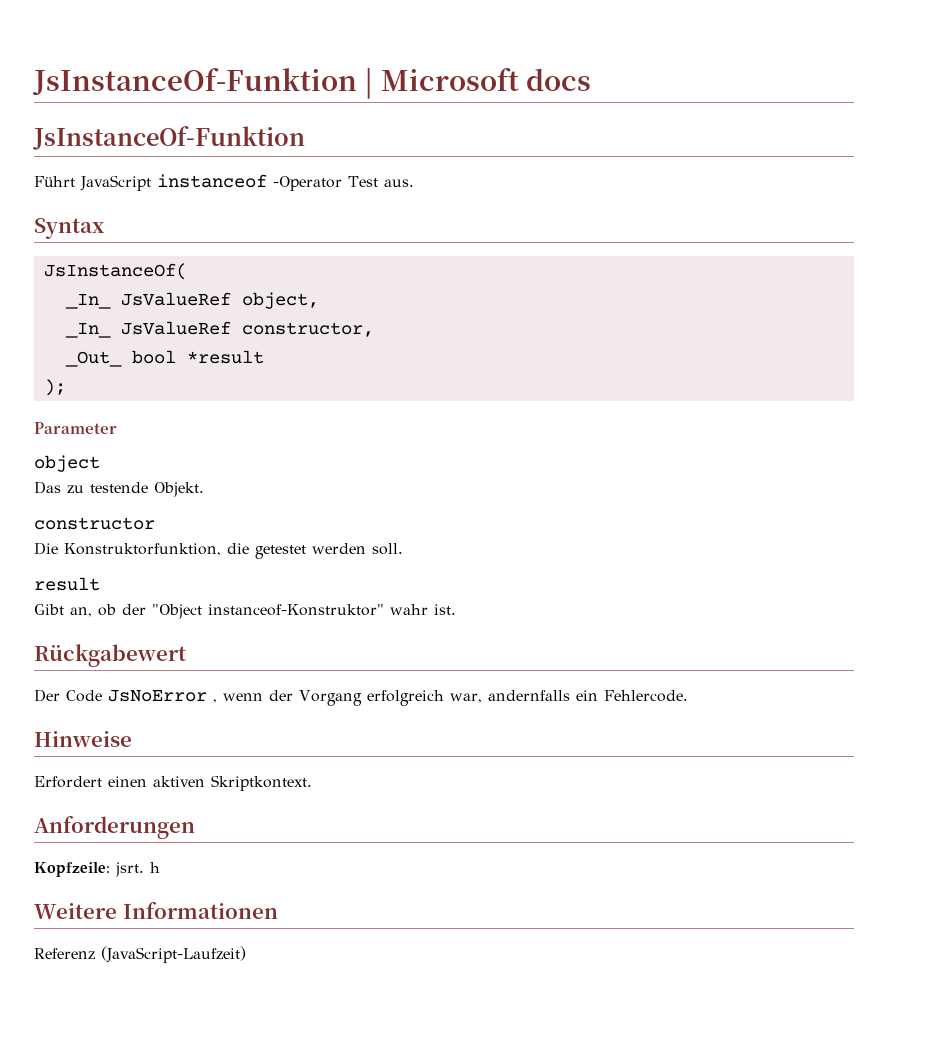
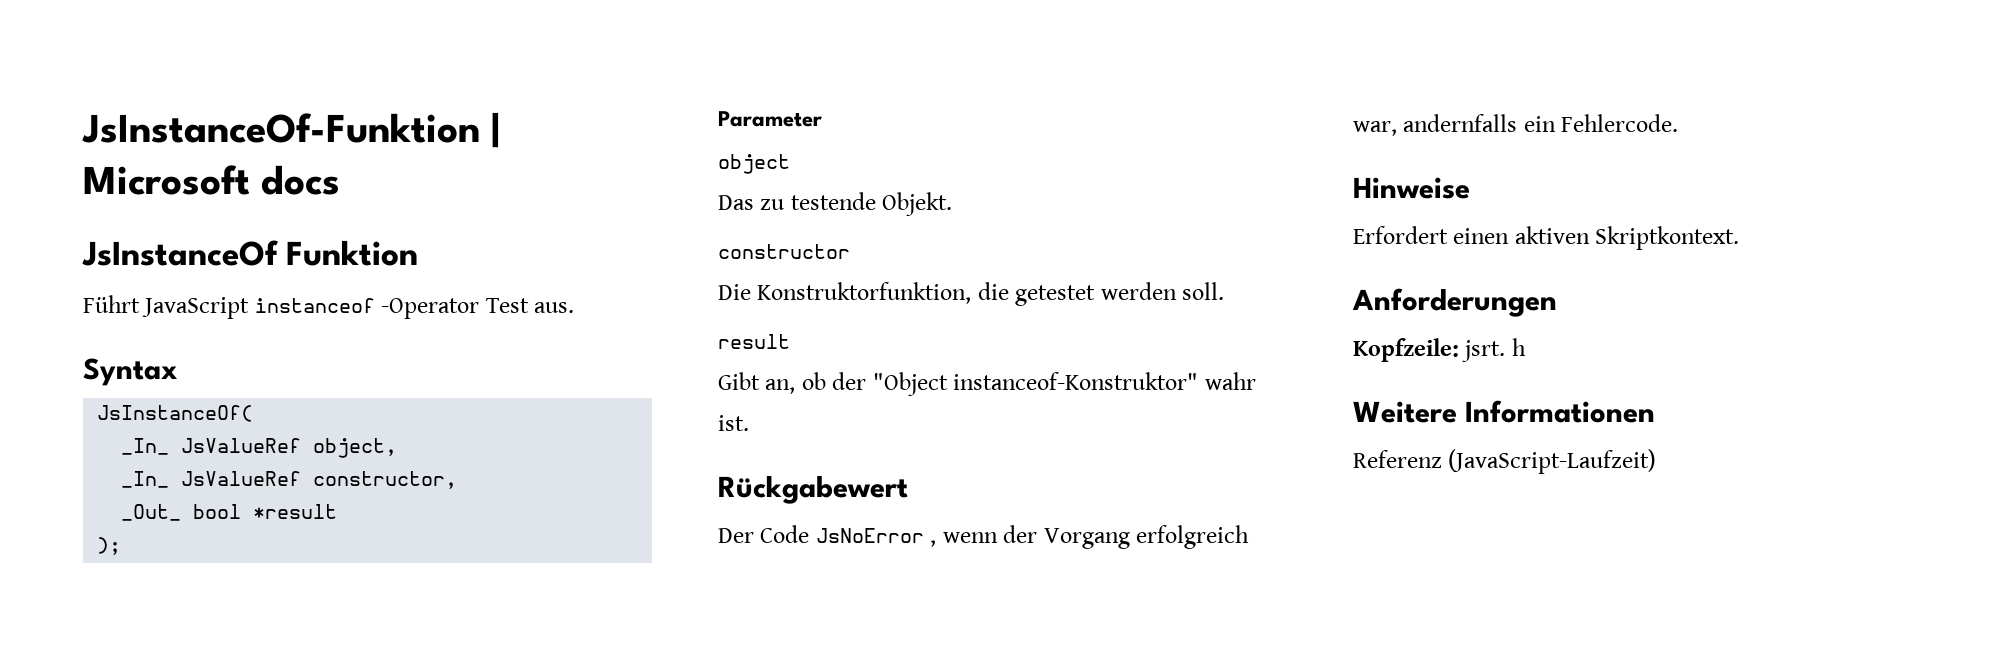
[33,126,305,150] JsInstanceOf-Funktion -> [82,240,419,266] JsInstanceOf Funktion

